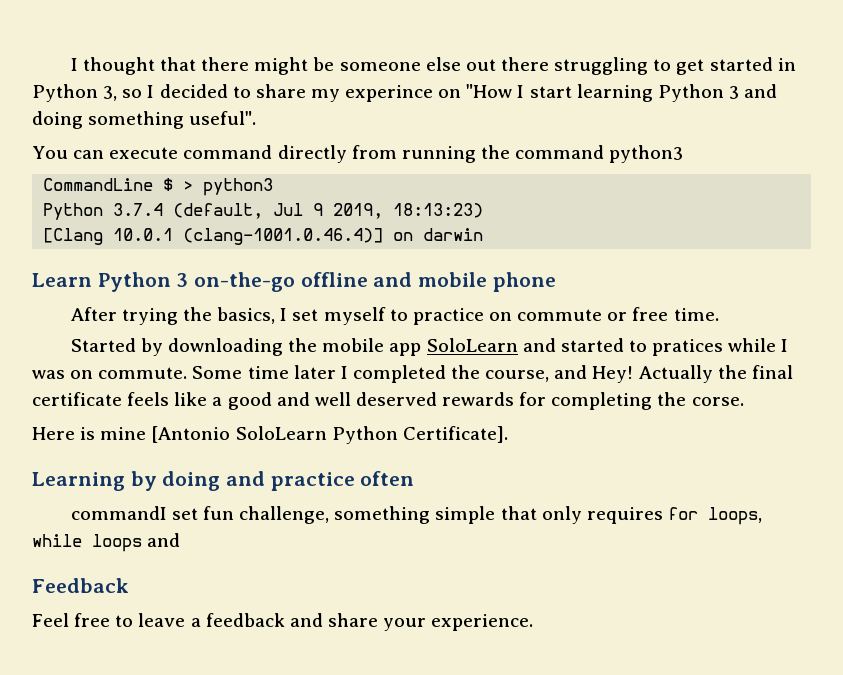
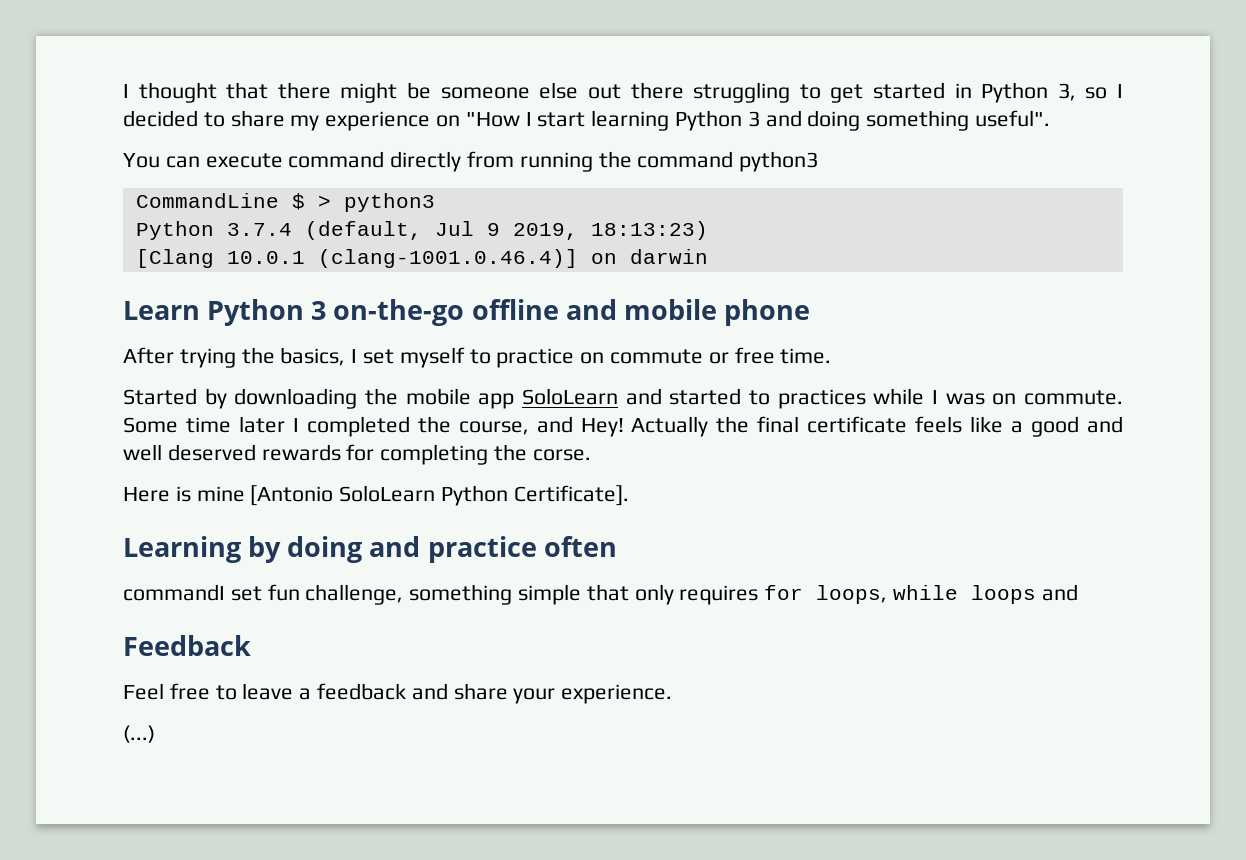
[345,85,434,102] experince -> [325,111,431,131] experience
[652,339,724,356] pratices -> [777,389,866,409] practices
(534, 622) none -> [123,725,155,743] // (...)

